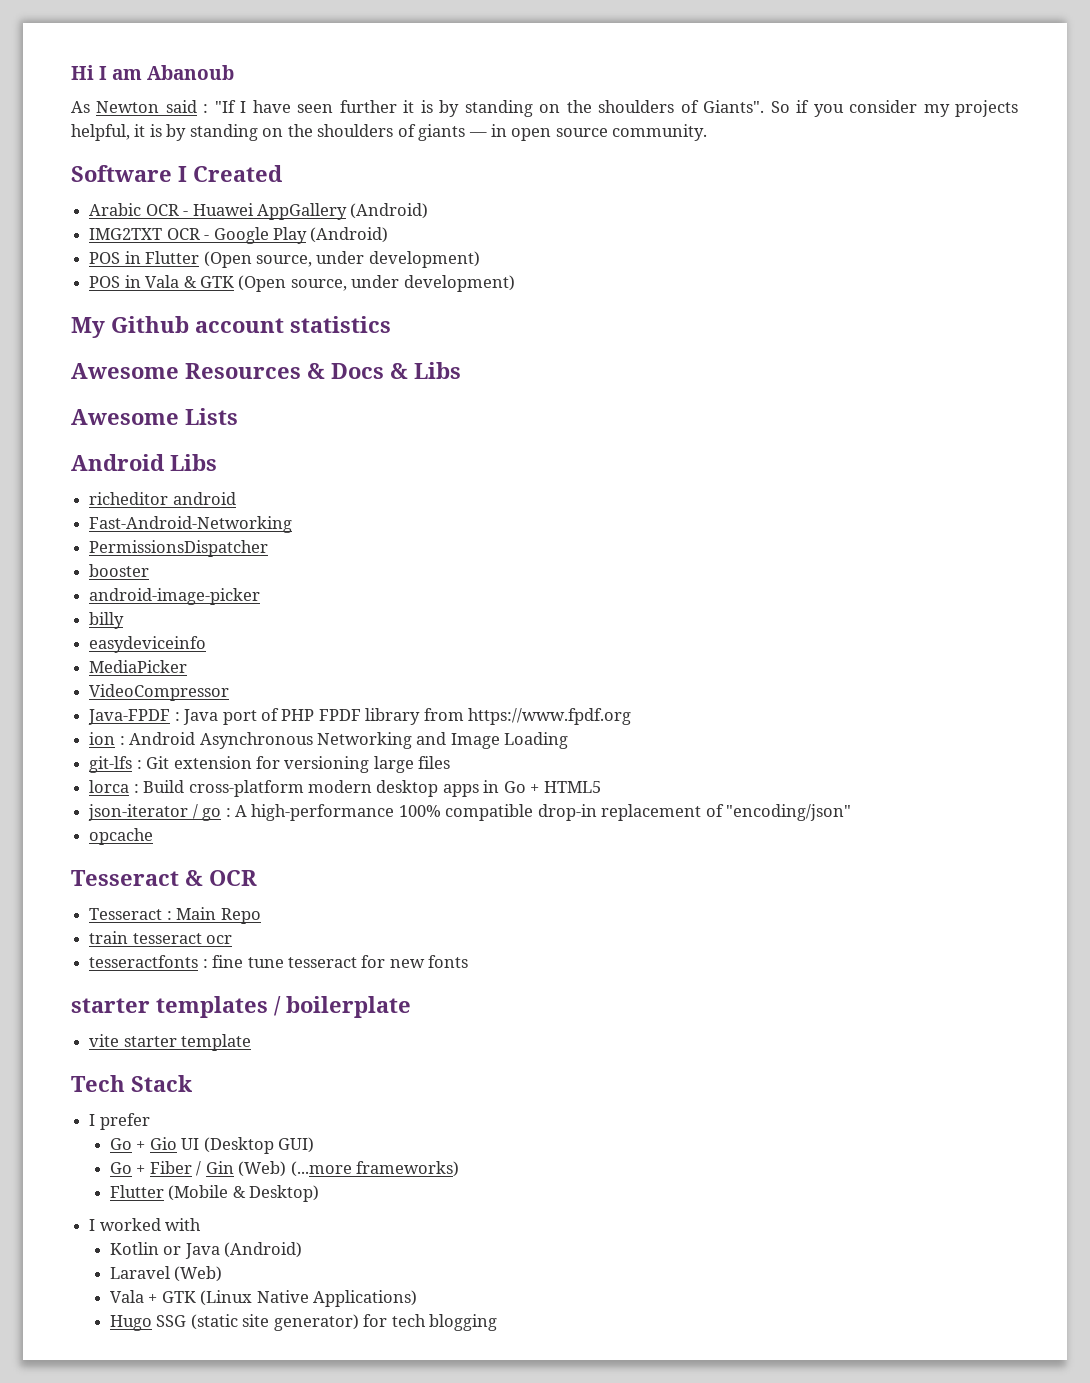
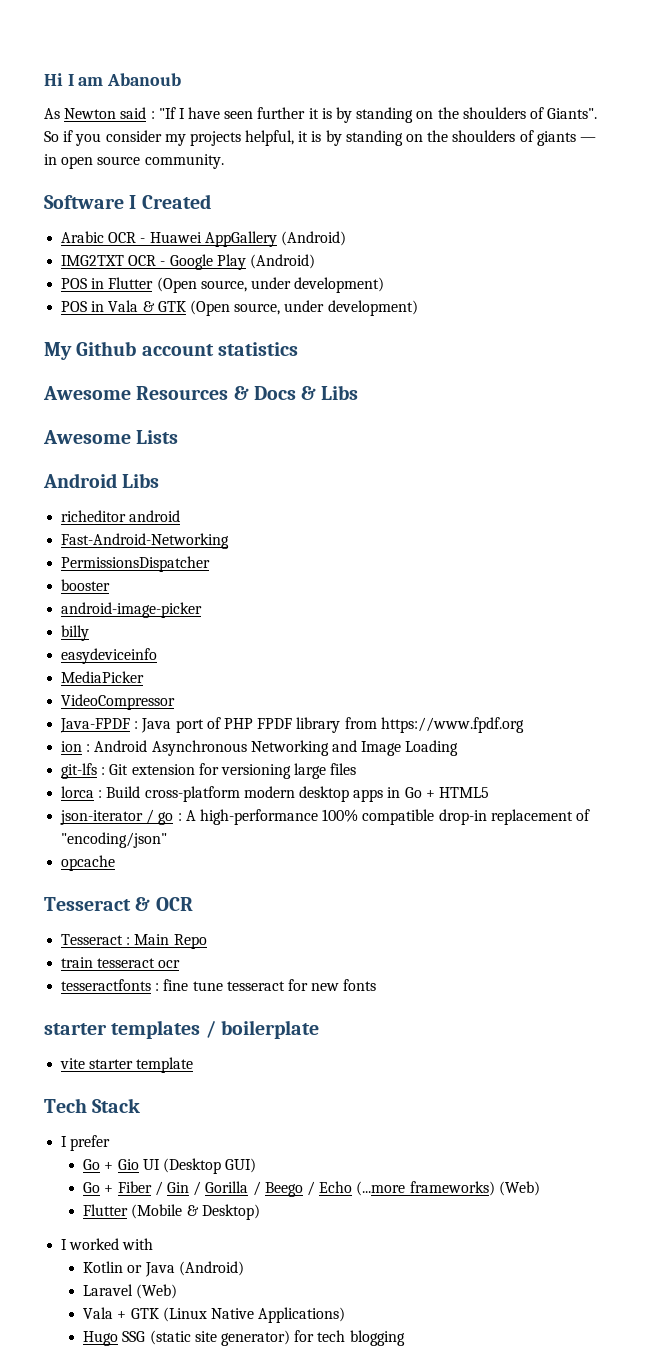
[238,1161,287,1177] (Web) -> [193,1181,353,1197] / Gorilla / Beego / Echo
(460, 1169) none -> [498,1181,540,1196] (Web)

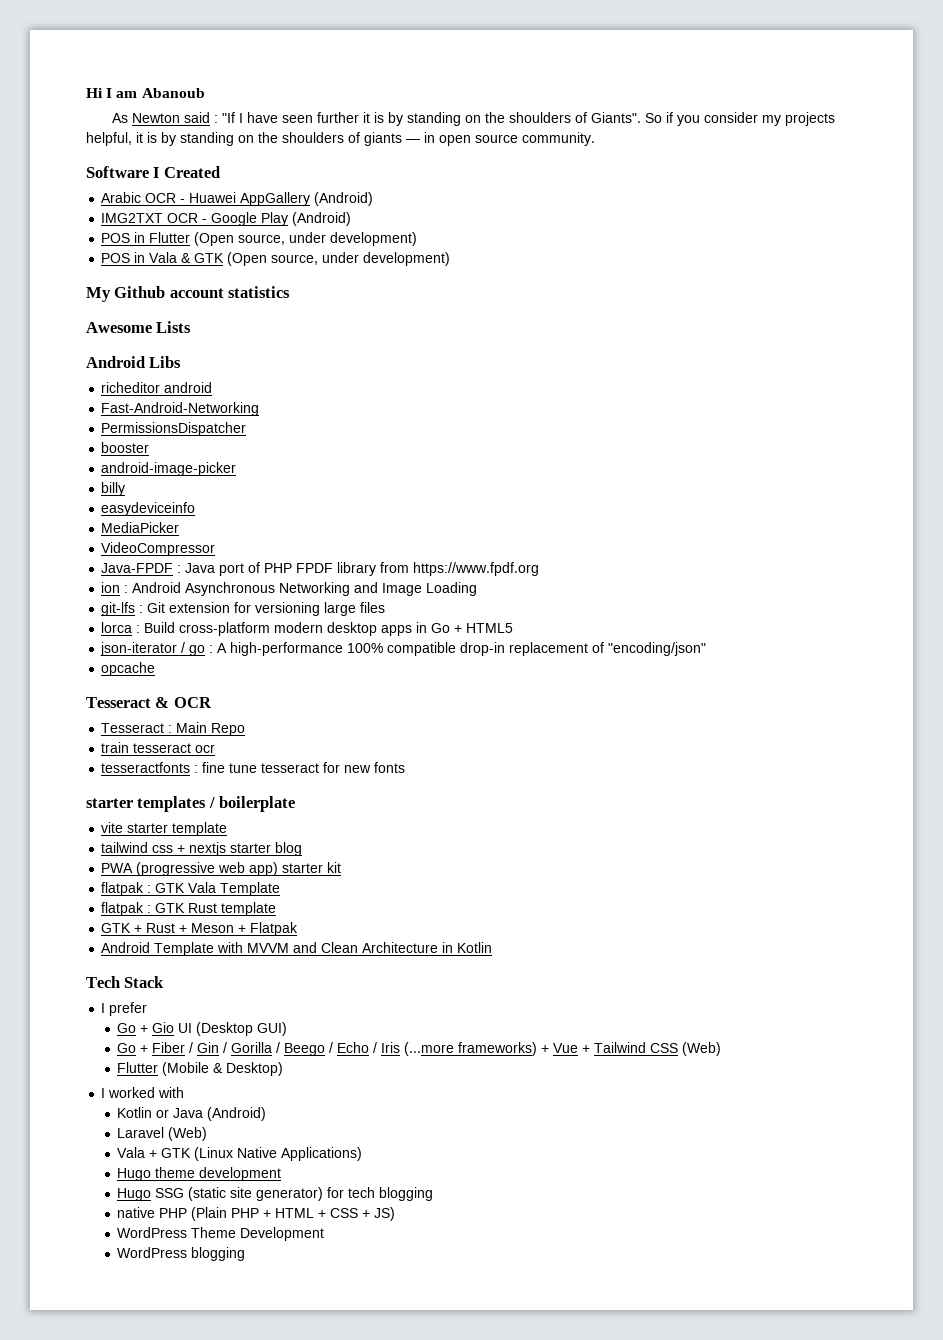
[43,385,359,400] // Awesome Resources & Docs & Libs -> (291, 292) none
(194, 1065) none -> [101,842,303,856] [101,862,342,876] [101,882,281,896] [101,902,277,916] [101,922,299,936] [101,942,493,956] // tailwind css + nextjs starter blog // PWA (progressive web app) starter kit // flatpak : GTK Vala Template // flatpak : GTK Rust template // GTK + Rust + Meson + Flatpak // Android Template with MVVM and Clean Architecture in Kotlin
[356,1181,495,1196] (...more frameworks) -> [373,1042,679,1056] / Iris (...more frameworks) + Vue + Tailwind CSS
(346, 1315) none -> [117,1167,282,1181] // Hugo theme development
(405, 1338) none -> [117,1207,396,1221] [117,1227,325,1241] [117,1247,246,1261] // native PHP (Plain PHP + HTML + CSS + JS) // WordPress Theme Development // WordPress blogging

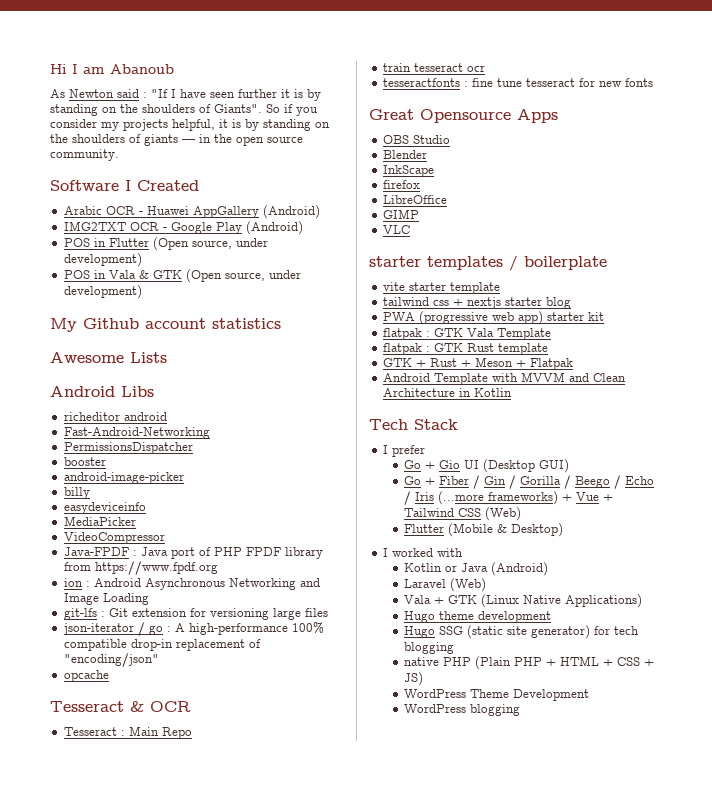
(435, 137) none -> [214,134,232,143] the
[101,622,514,636] // lorca : Build cross-platform modern desktop apps in Go + HTML5 -> (328, 612) none
(406, 767) none -> [369,109,558,123] [382,135,450,144] [382,150,427,159] [382,165,434,177] [382,180,420,189] [382,195,447,204] [382,209,419,219] [382,225,410,234] // Great Opensource Apps // OBS Studio // Blender // InkScape // firefox // LibreOffice // GIMP // VLC

